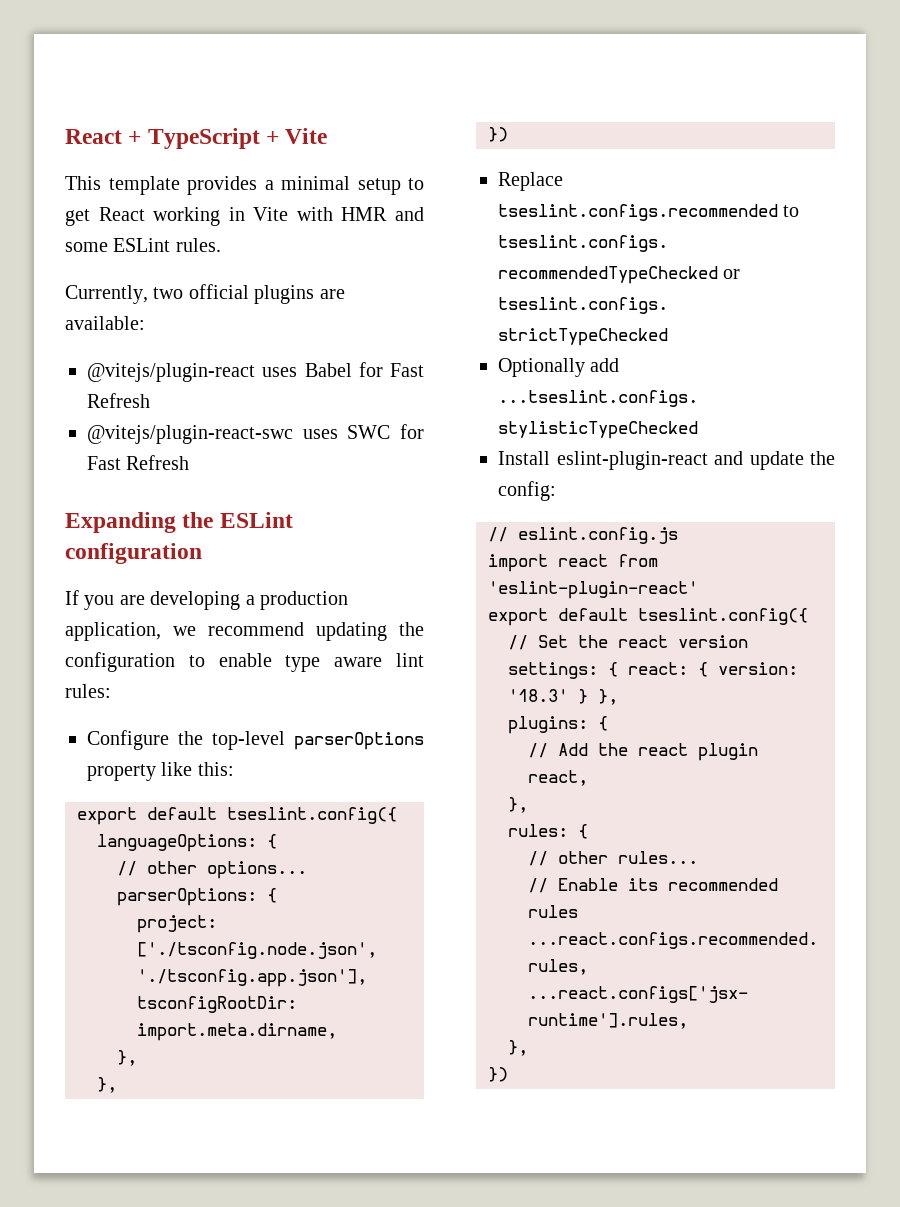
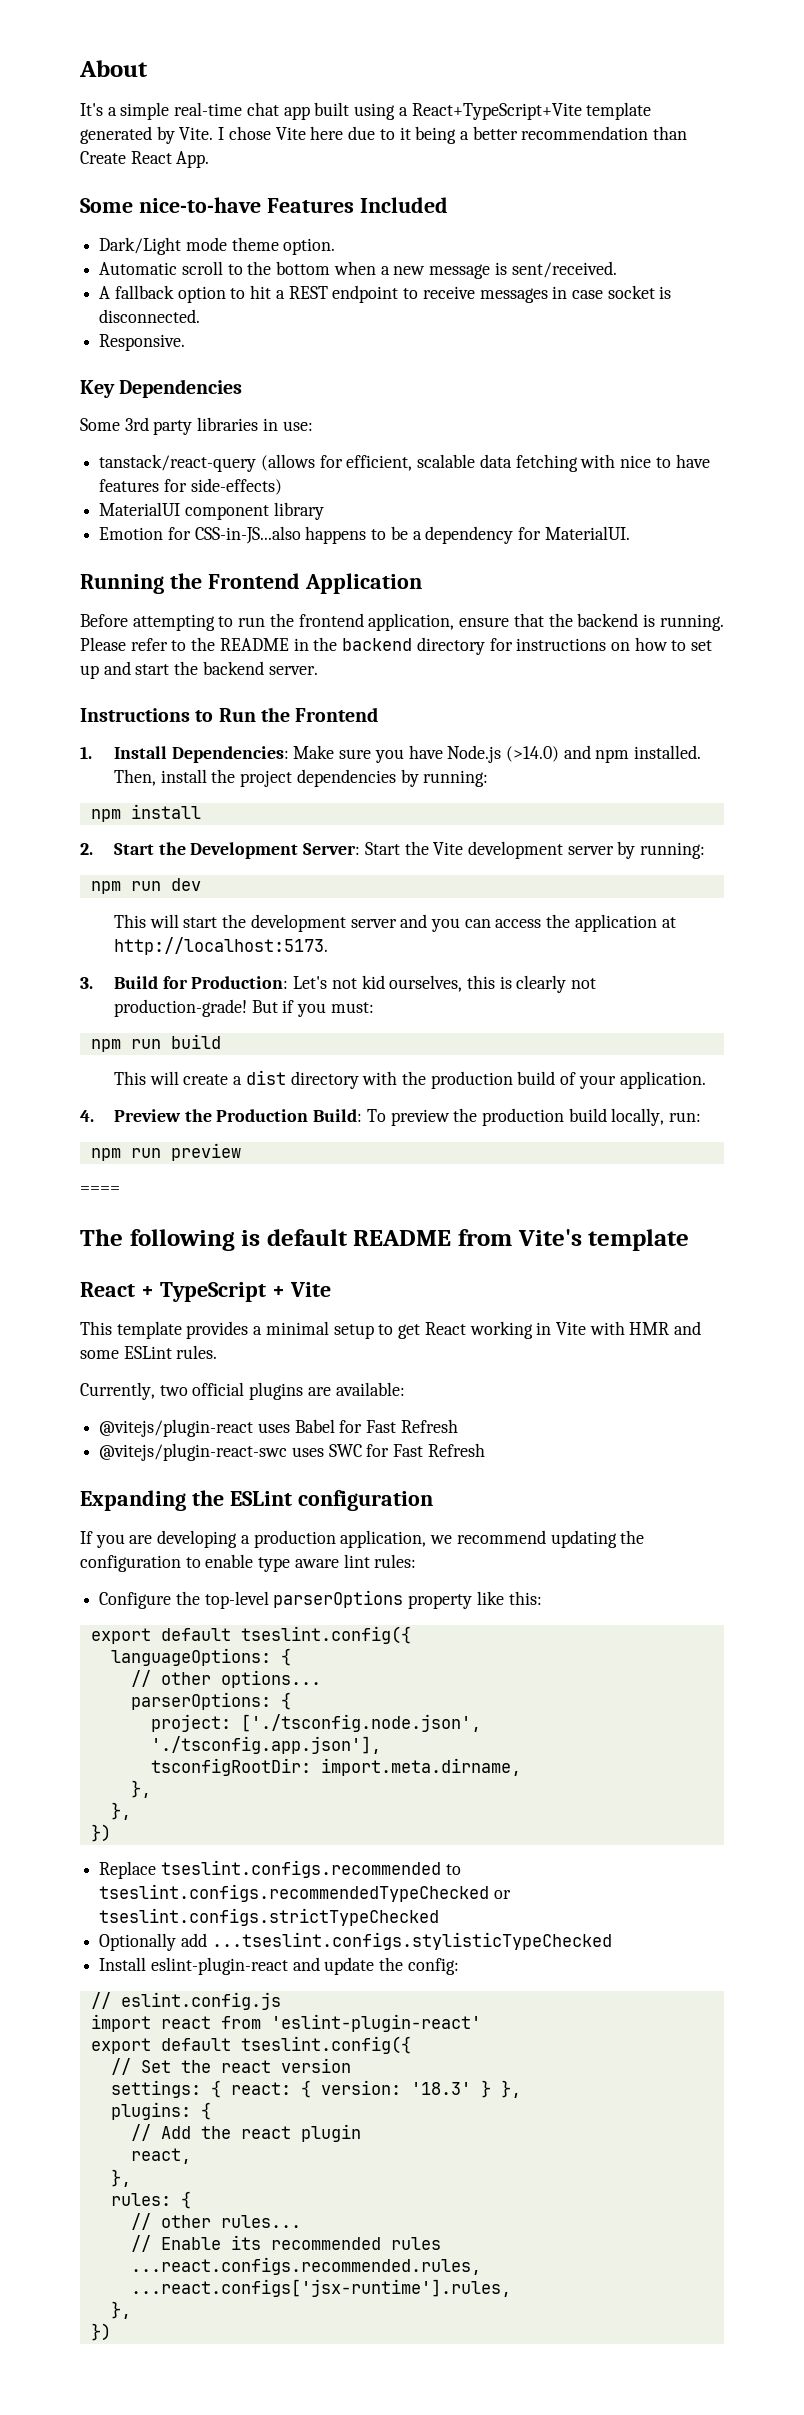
(65, 136) none -> [79,60,148,77] [80,102,652,120] [80,126,688,144] [80,151,210,168] [80,197,448,213] [99,237,336,255] [99,261,617,279] [99,285,672,303] [99,309,201,323] [99,334,186,351] [80,379,243,398] [80,417,313,435] [99,454,710,472] [99,478,282,495] [99,502,324,520] [99,526,630,544] [80,573,422,594] [80,613,724,631] [80,637,713,655] [80,661,318,679] [80,707,379,722] [80,745,702,763] [113,769,489,787] [90,804,201,822] [80,841,706,859] [90,878,201,894] [113,914,676,932] [113,937,328,955] [80,975,597,993] [113,999,374,1017] [90,1034,221,1052] [113,1070,706,1089] [80,1108,702,1126] [90,1143,241,1161] [80,1186,120,1194] [80,1229,690,1251] About // It's a simple real-time chat app built using a React+TypeScript+Vite template generated by Vite. I chose Vite here due to it being a better recommendation than Create React App. // Some nice-to-have Features Included // Dark/Light mode theme option. // Automatic scroll to the bottom when a new message is sent/received. // A fallback option to hit a REST endpoint to receive messages in case socket is disconnected. // Responsive. // Key Dependencies // Some 3rd party libraries in use: // tanstack/react-query (allows for efficient, scalable data fetching with nice to have features for side-effects) // MaterialUI component library // Emotion for CSS-in-JS...also happens to be a dependency for MaterialUI. // Running the Frontend Application // Before attempting to run the frontend application, ensure that the backend is running. Please refer to the README in the backend directory for instructions on how to set up and start the backend server. // Instructions to Run the Frontend // 1. Install Dependencies: Make sure you have Node.js (>14.0) and npm installed. Then, install the project dependencies by running: // npm install // 2. Start the Development Server: Start the Vite development server by running: // npm run dev // This will start the development server and you can access the application at http://localhost:5173. // 3. Build for Production: Let's not kid ourselves, this is clearly not production-grade! But if you must: // npm run build // This will create a dist directory with the production build of your application. // 4. Preview the Production Build: To preview the production build locally, run: // npm run preview // ==== // The following is default README from Vite's template //

